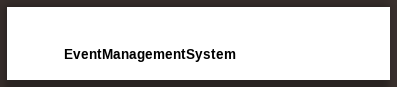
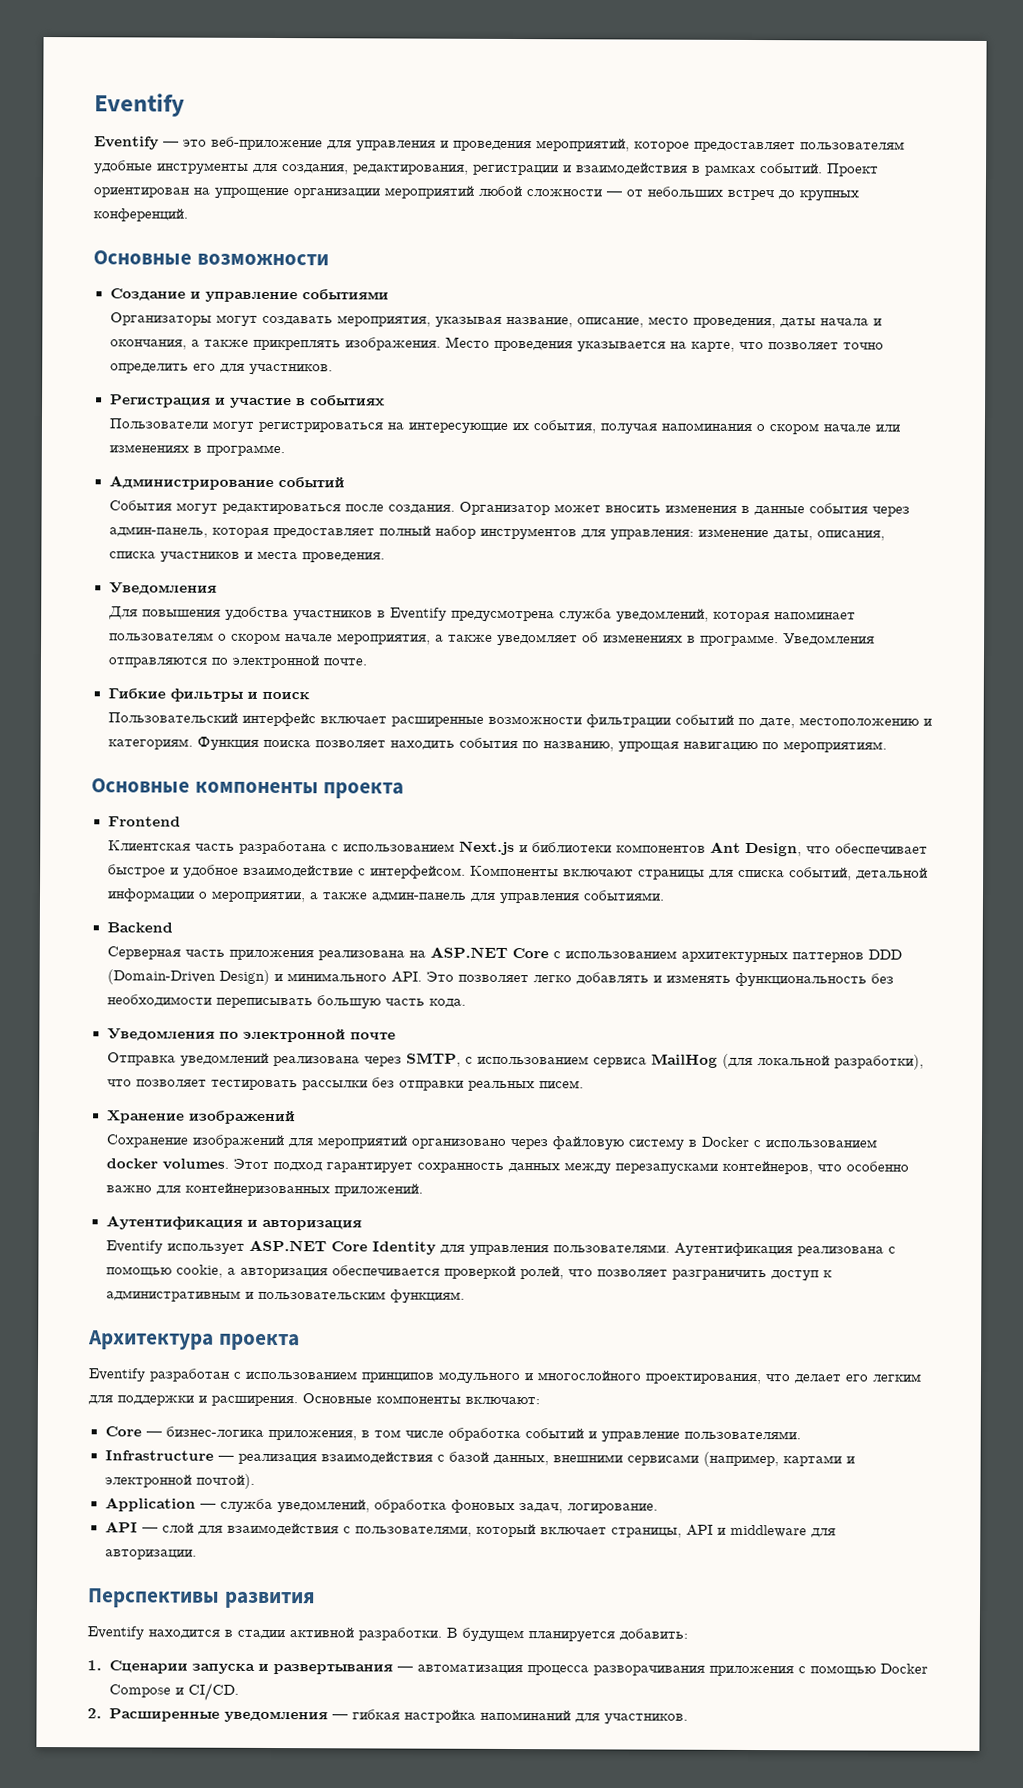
[64,49,236,62] EventManagementSystem -> [94,93,185,117] [94,136,905,153] [94,160,879,177] [93,185,859,202] [93,208,188,222] [93,250,329,266] [109,288,389,303] [110,312,883,329] [110,336,885,353] [110,363,334,376] [109,394,385,409] [109,418,901,435] [109,444,286,457] [108,475,345,491] [109,500,911,517] [109,525,886,541] [109,550,386,563] [108,582,217,595] [108,606,857,623] [109,632,876,647] [108,654,368,669] [107,688,310,702] [108,712,933,729] [108,736,888,753] [91,778,405,799] [107,816,181,827] [108,840,929,857] [108,864,929,881] [107,888,666,905] [106,922,173,933] [107,946,903,964] [107,969,895,988] [107,994,467,1010] [106,1028,396,1043] [107,1052,925,1070] [107,1077,585,1092] [106,1110,296,1125] [106,1134,878,1151] [106,1158,910,1175] [106,1182,424,1197] [105,1215,362,1231] [106,1239,897,1258] [106,1264,834,1282] [106,1289,466,1304] [88,1330,300,1351] [88,1368,921,1385] [88,1393,540,1407] [104,1426,801,1443] [104,1450,855,1468] [104,1473,255,1489] [104,1497,658,1514] [104,1521,836,1538] [104,1549,197,1560] [88,1588,315,1609] [87,1626,688,1643] [87,1660,928,1677] [108,1682,239,1701] [87,1708,688,1725] Eventify // Eventify — это веб-приложение для управления и проведения мероприятий, которое предоставляет пользователям удобные инструменты для создания, редактирования, регистрации и взаимодействия в рамках событий. Проект ориентирован на упрощение организации мероприятий любой сложности — от небольших встреч до крупных конференций. // Основные возможности // Создание и управление событиями // Организаторы могут создавать мероприятия, указывая название, описание, место проведения, даты начала и окончания, а также прикреплять изображения. Место проведения указывается на карте, что позволяет точно определить его для участников. // Регистрация и участие в событиях // Пользователи могут регистрироваться на интересующие их события, получая напоминания о скором начале или изменениях в программе. // Администрирование событий // События могут редактироваться после создания. Организатор может вносить изменения в данные события через админ-панель, которая предоставляет полный набор инструментов для управления: изменение даты, описания, списка участников и места проведения. // Уведомления // Для повышения удобства участников в Eventify предусмотрена служба уведомлений, которая напоминает пользователям о скором начале мероприятия, а также уведомляет об изменениях в программе. Уведомления отправляются по электронной почте. // Гибкие фильтры и поиск // Пользовательский интерфейс включает расширенные возможности фильтрации событий по дате, местоположению и категориям. Функция поиска позволяет находить события по названию, упрощая навигацию по мероприятиям. // Основные компоненты проекта // Frontend // Клиентская часть разработана с использованием Next.js и библиотеки компонентов Ant Design, что обеспечивает быстрое и удобное взаимодействие с интерфейсом. Компоненты включают страницы для списка событий, детальной информации о мероприятии, а также админ-панель для управления событиями. // Backend // Серверная часть приложения реализована на ASP.NET Core с использованием архитектурных паттернов DDD (Domain-Driven Design) и минимального API. Это позволяет легко добавлять и изменять функциональность без необходимости переписывать большую часть кода. // Уведомления по электронной почте // Отправка уведомлений реализована через SMTP, с использованием сервиса MailHog (для локальной разработки), что позволяет тестировать рассылки без отправки реальных писем. // Хранение изображений // Сохранение изображений для мероприятий организовано через файловую систему в Docker с использованием docker volumes. Этот подход гарантирует сохранность данных между перезапусками контейнеров, что особенно важно для контейнеризованных приложений. // Аутентификация и авторизация // Eventify использует ASP.NET Core Identity для управления пользователями. Аутентификация реализована с помощью cookie, а авторизация обеспечивается проверкой ролей, что позволяет разграничить доступ к административным и пользовательским функциям. // Архитектура проекта // Eventify разработан с использованием принципов модульного и многослойного проектирования, что делает его легким для поддержки и расширения. Основные компоненты включают: // Core — бизнес-логика приложения, в том числе обработка событий и управление пользователями. // Infrastructure — реализация взаимодействия с базой данных, внешними сервисами (например, картами и электронной почтой). // Application — служба уведомлений, обработка фоновых задач, логирование. // API — слой для взаимодействия с пользователями, который включает страницы, API и middleware для авторизации. // Перспективы развития // Eventify находится в стадии активной разработки. В будущем планируется добавить: // 1. Сценарии запуска и развертывания — автоматизация процесса разворачивания приложения с помощью Docker Compose и CI/CD. // 2. Расширенные уведомления — гибкая настройка напоминаний для участников.

